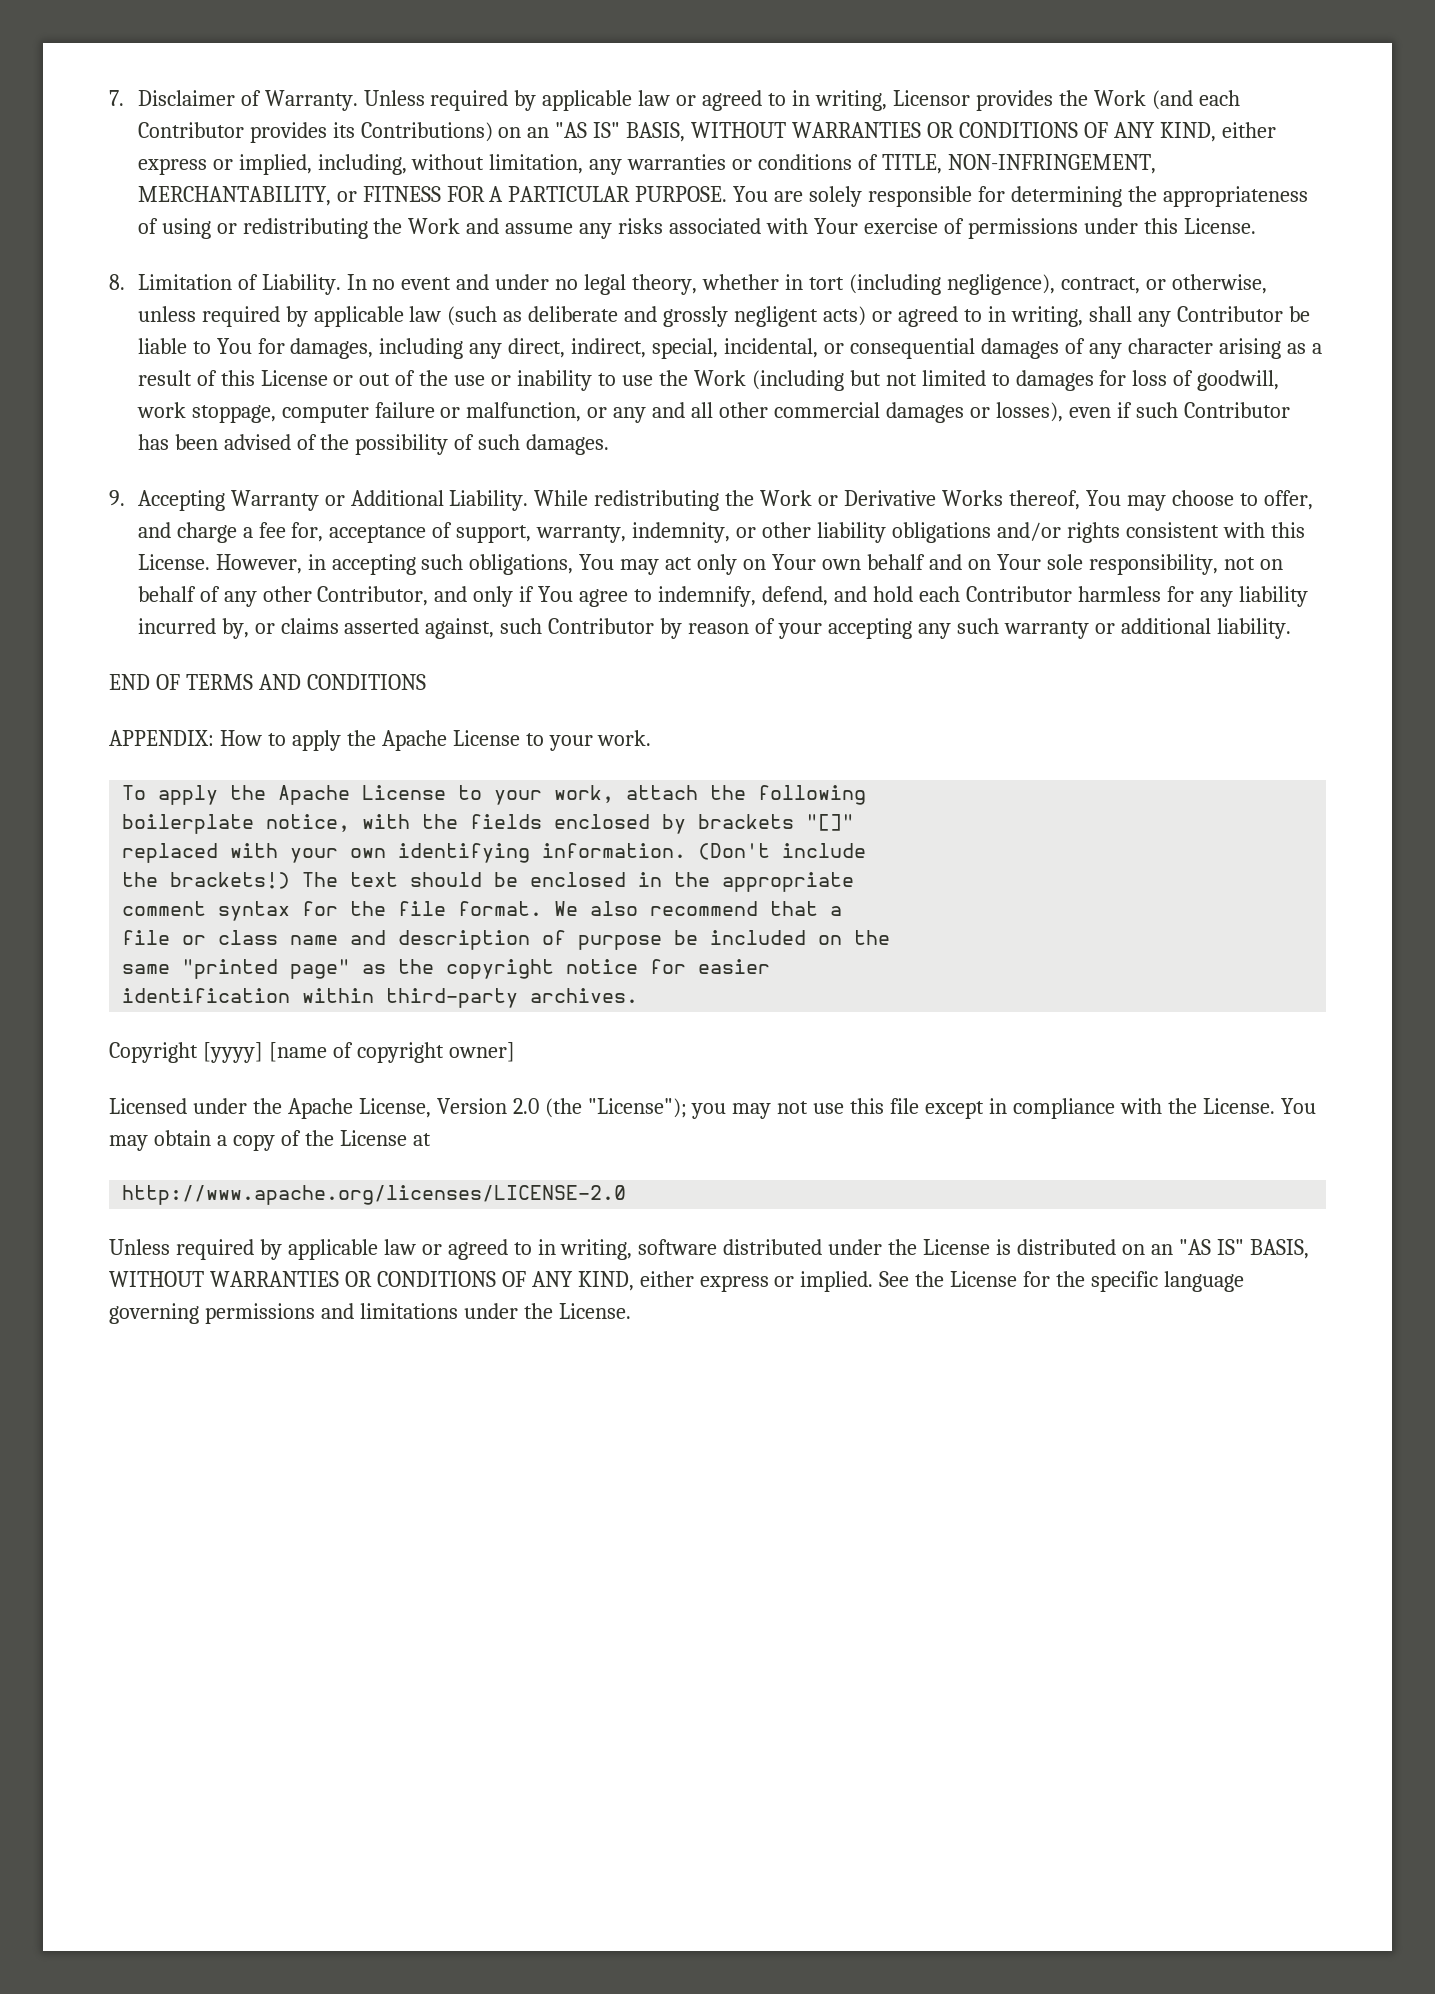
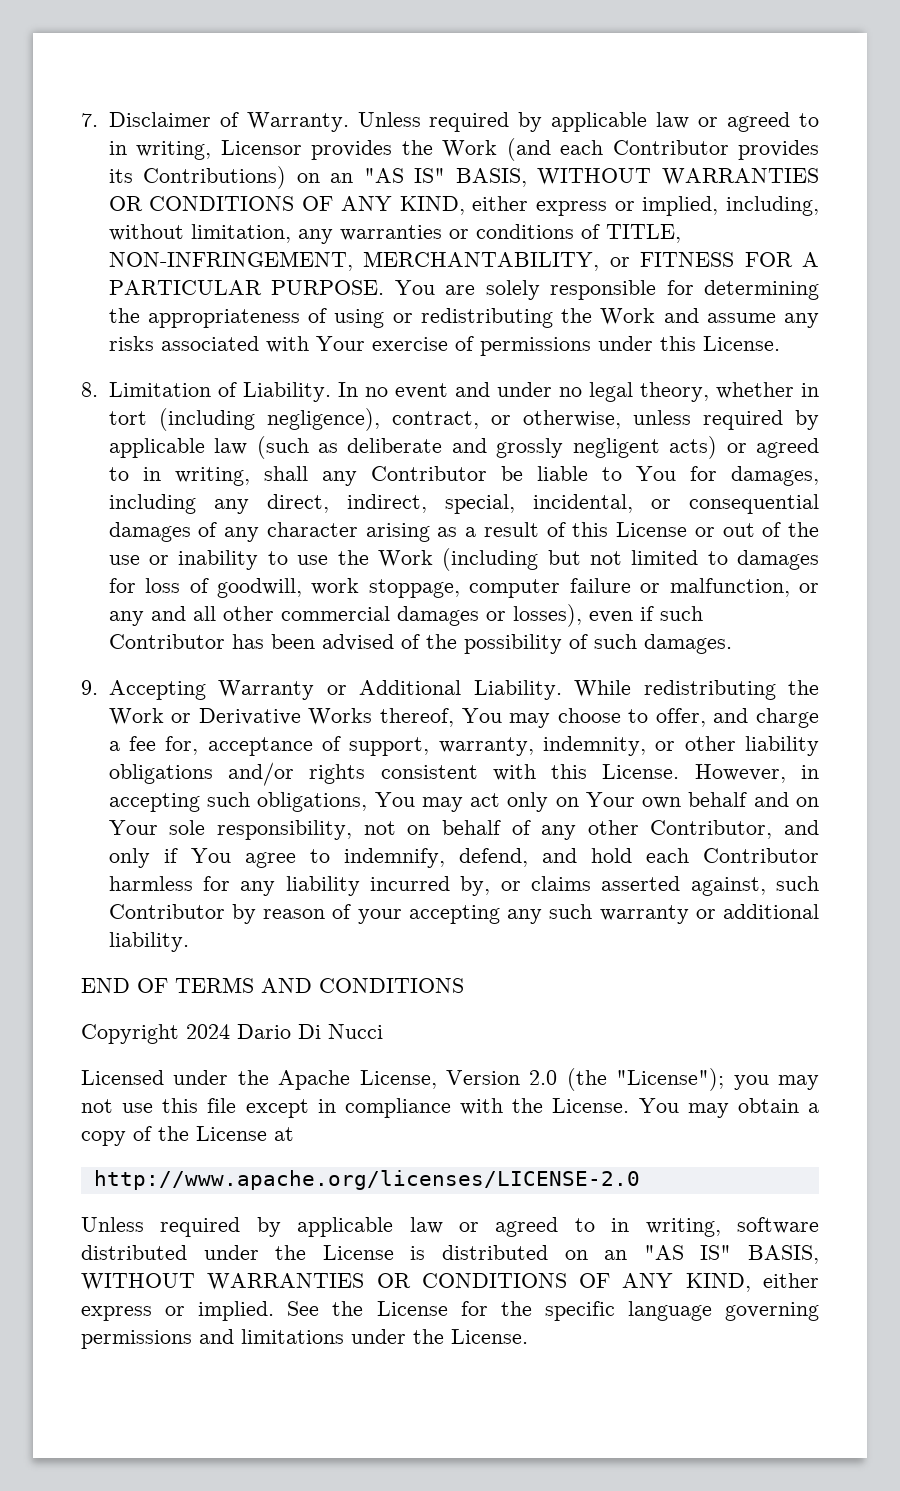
[109,730,652,751] [122,785,867,805] [122,814,855,834] [122,843,867,863] [122,872,855,892] [122,901,843,921] [122,930,891,950] [122,959,771,979] [122,988,639,1008] [109,1042,515,1063] APPENDIX: How to apply the Apache License to your work. // To apply the Apache License to your work, attach the following // boilerplate notice, with the fields enclosed by brackets "[]" // replaced with your own identifying information. (Don't include // the brackets!) The text should be enclosed in the appropriate // comment syntax for the file format. We also recommend that a // file or class name and description of purpose be included on the // same "printed page" as the copyright notice for easier // identification within third-party archives. // Copyright [yyyy] [name of copyright owner] -> [81,1024,383,1044] Copyright 2024 Dario Di Nucci

